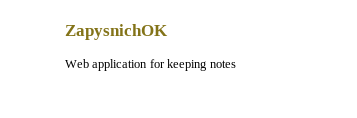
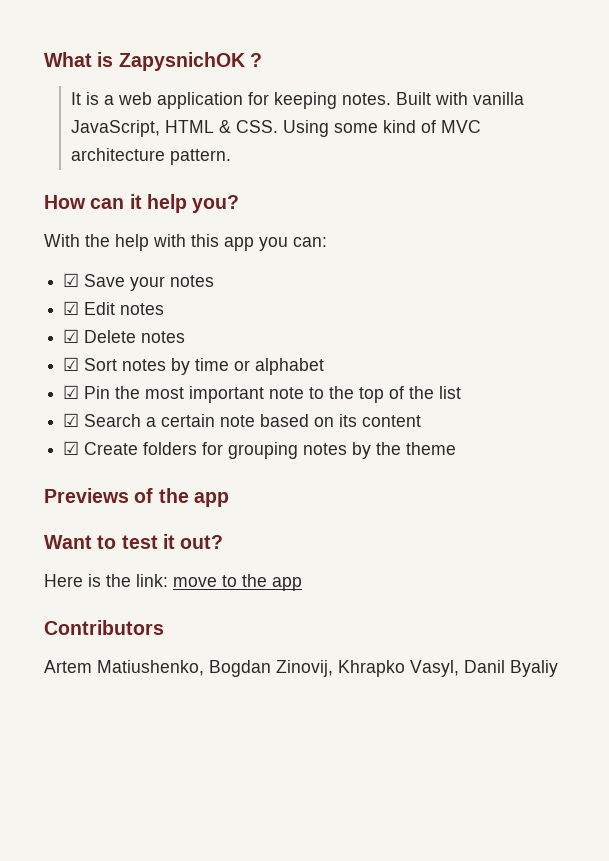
(65, 32) none -> [44,52,114,67] What is
[65,59,236,71] // Web application for keeping notes -> [249,53,262,67] [71,92,525,109] [71,120,482,137] [71,148,232,165] [44,194,240,213] [44,234,327,251] [63,273,215,291] [63,301,165,315] [63,329,186,343] [63,357,325,375] [63,385,462,403] [63,413,422,427] [63,441,457,459] [44,488,229,507] [44,534,224,549] [44,574,302,591] [44,620,164,635] [44,660,558,677] ? // It is a web application for keeping notes. Built with vanilla JavaScript, HTML & CSS. Using some kind of MVC architecture pattern. // How can it help you? // With the help with this app you can: // ☑ Save your notes // ☑ Edit notes // ☑ Delete notes // ☑ Sort notes by time or alphabet // ☑ Pin the most important note to the top of the list // ☑ Search a certain note based on its content // ☑ Create folders for grouping notes by the theme // Previews of the app // Want to test it out? // Here is the link: move to the app // Contributors // Artem Matiushenko, Bogdan Zinovij, Khrapko Vasyl, Danil Byaliy

